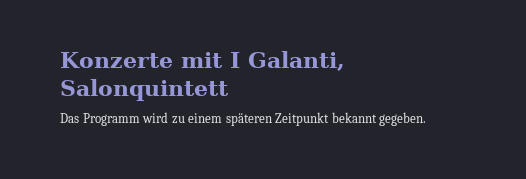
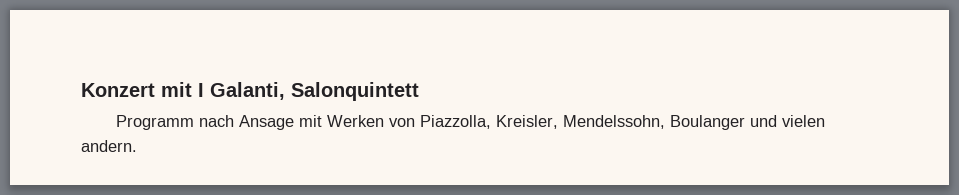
[60,52,173,68] Konzerte -> [81,83,155,97] Konzert
[60,112,427,126] Das Programm wird zu einem späteren Zeitpunkt bekannt gegeben. -> [116,115,826,130] [81,140,137,152] Programm nach Ansage mit Werken von Piazzolla, Kreisler, Mendelssohn, Boulanger und vielen andern.

